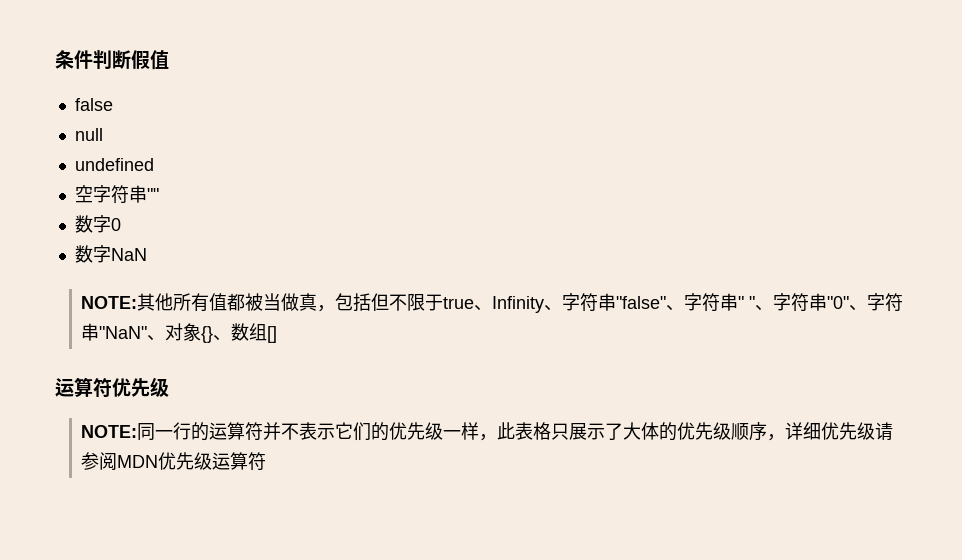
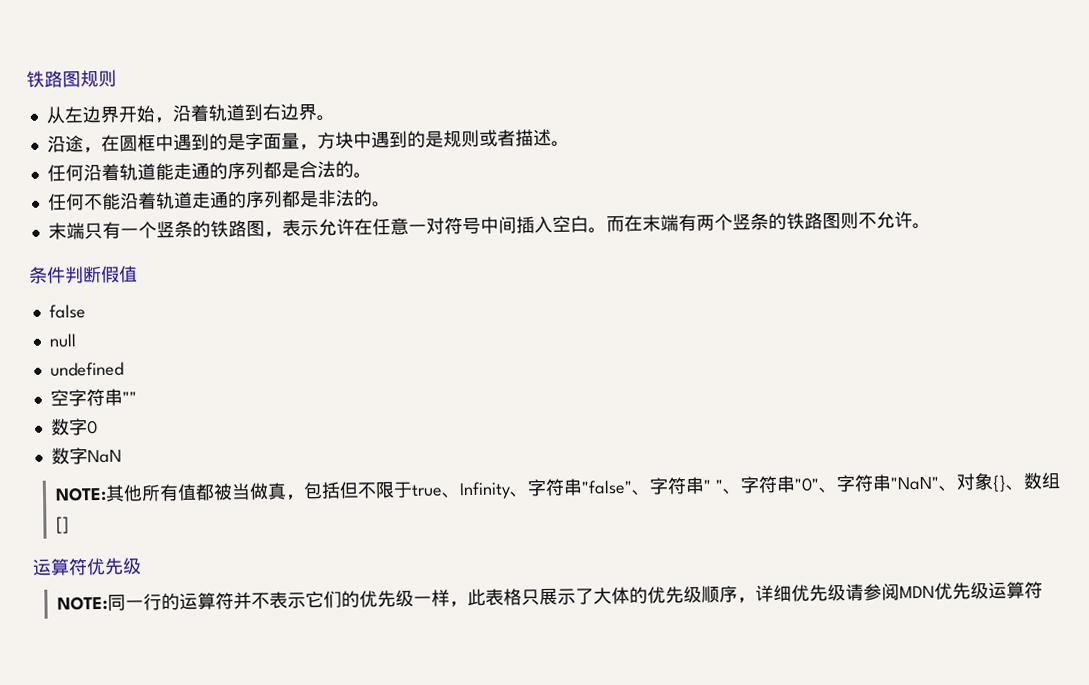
(55, 59) none -> [26,69,117,88] [45,103,336,124] [46,128,570,154] [46,160,372,182] [46,189,391,211] [47,211,931,240] 铁路图规则 // 从左边界开始，沿着轨道到右边界。 // 沿途，在圆框中遇到的是字面量，方块中遇到的是规则或者描述。 // 任何沿着轨道能走通的序列都是合法的。 // 任何不能沿着轨道走通的序列都是非法的。 // 末端只有一个竖条的铁路图，表示允许在任意一对符号中间插入空白。而在末端有两个竖条的铁路图则不允许。 //

